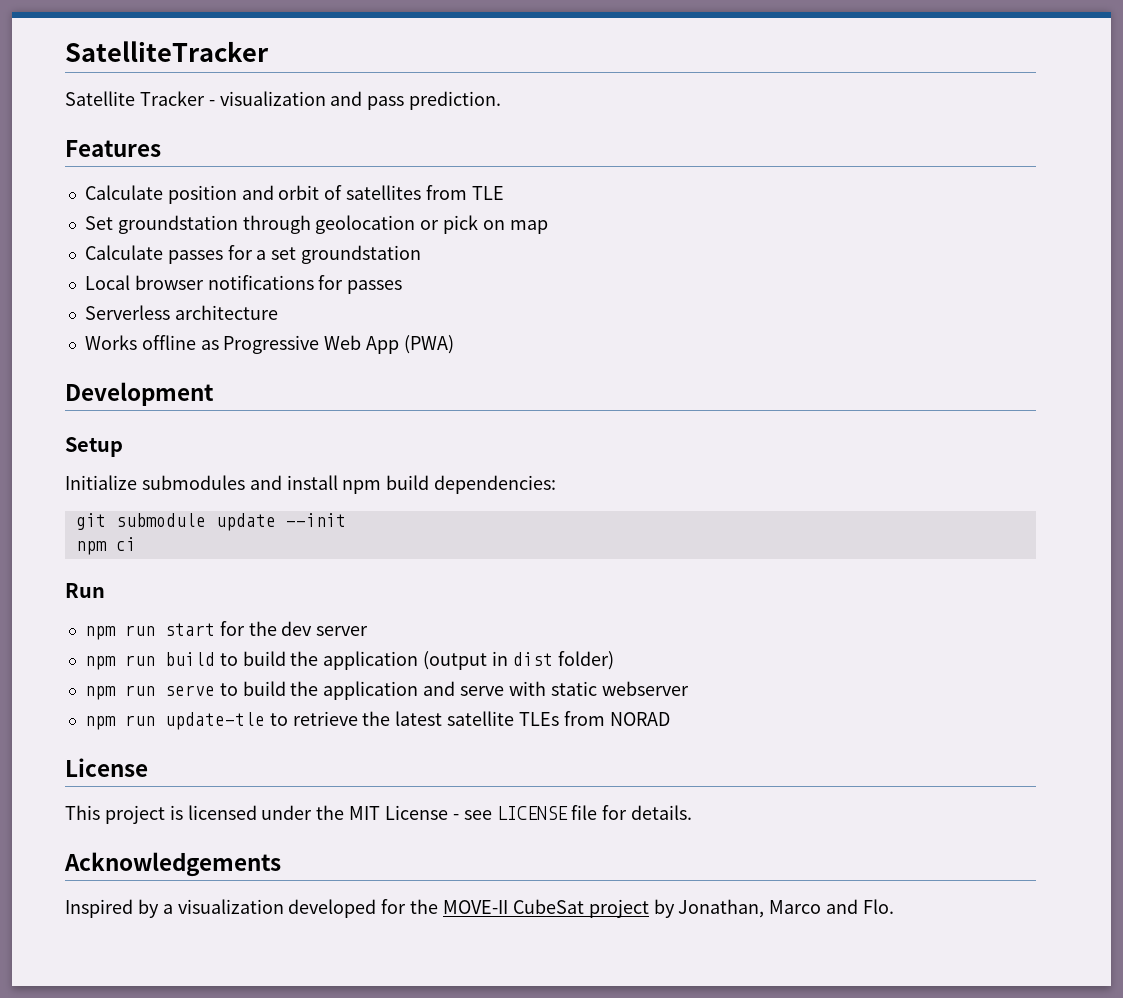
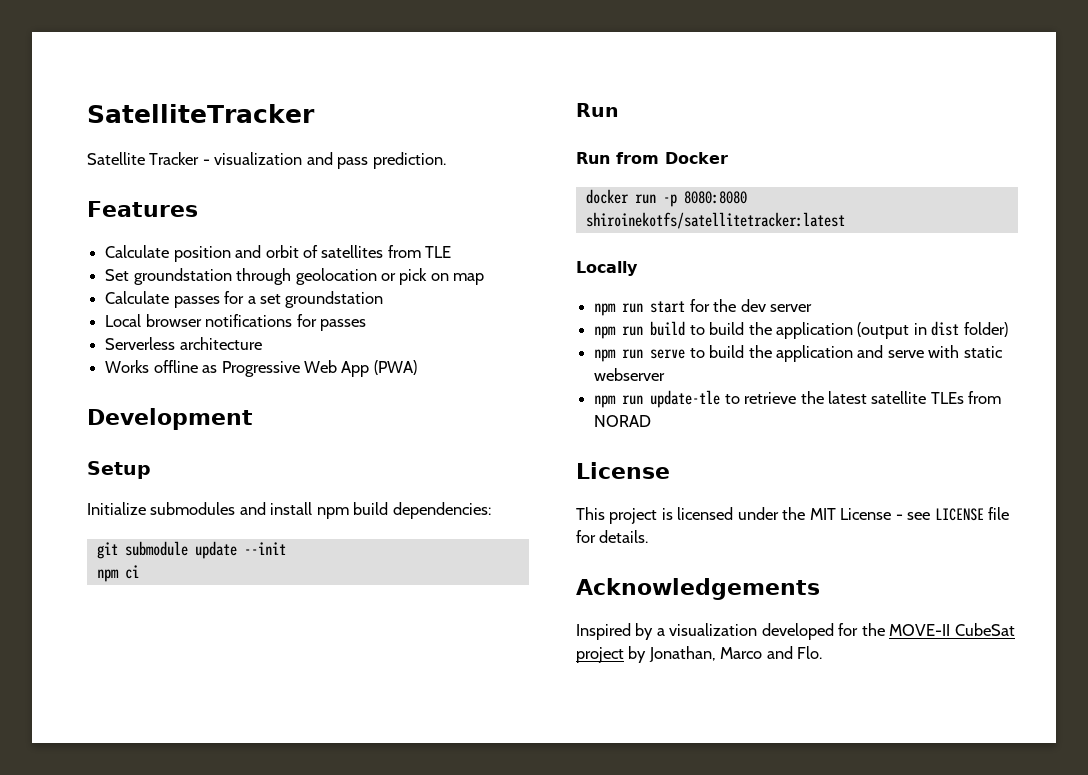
(105, 590) none -> [576,152,728,164] [585,189,747,207] [585,212,845,229] [576,261,638,276] // Run from Docker // docker run -p 8080:8080 shiroinekotfs/satellitetracker:latest // Locally

